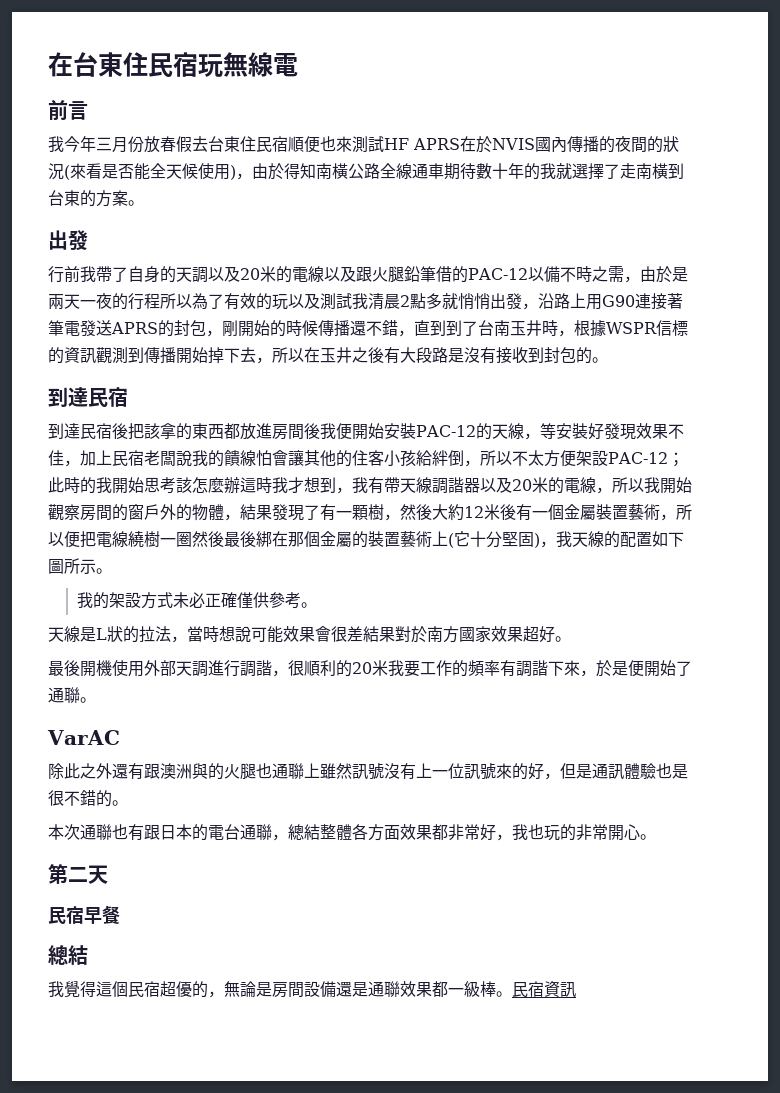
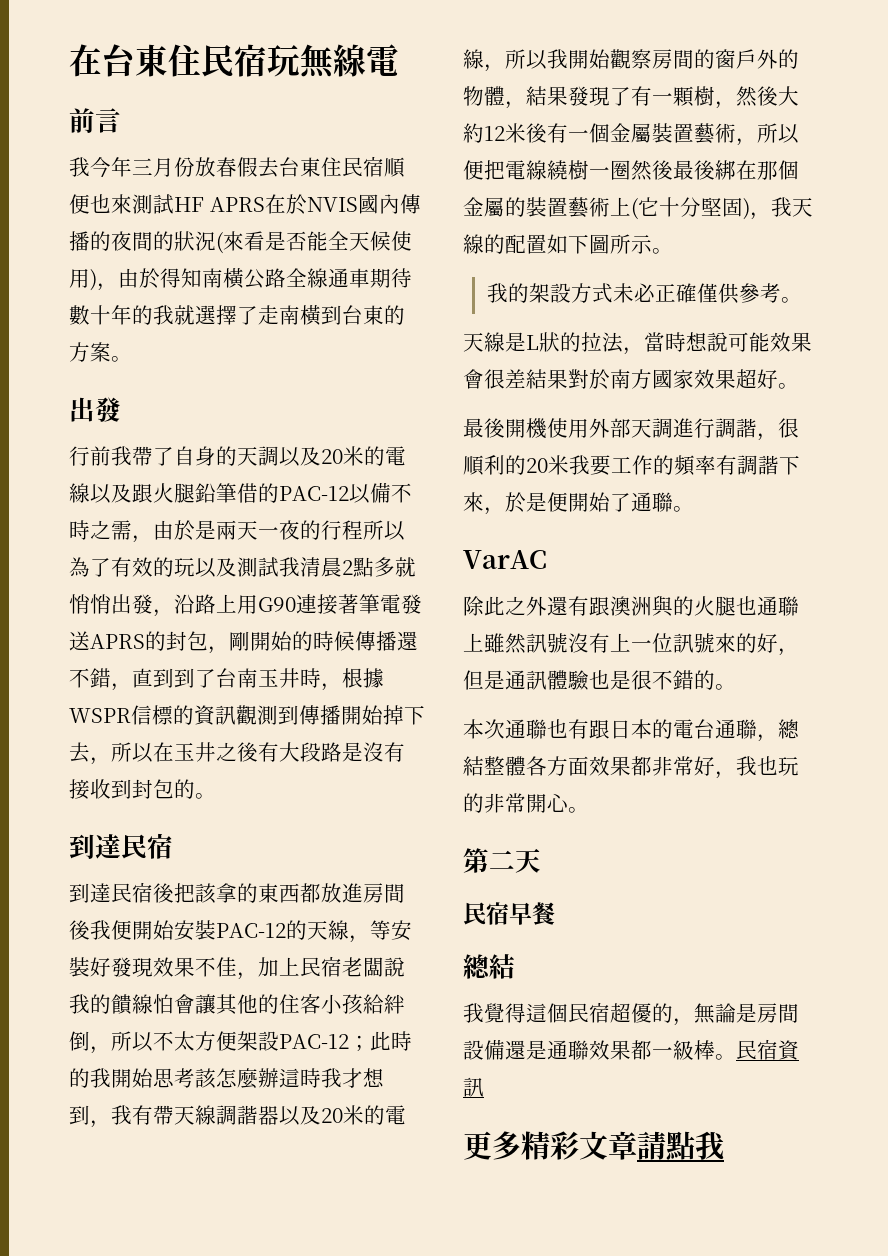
(576, 990) none -> [463,1131,724,1161] // 更多精彩文章請點我

